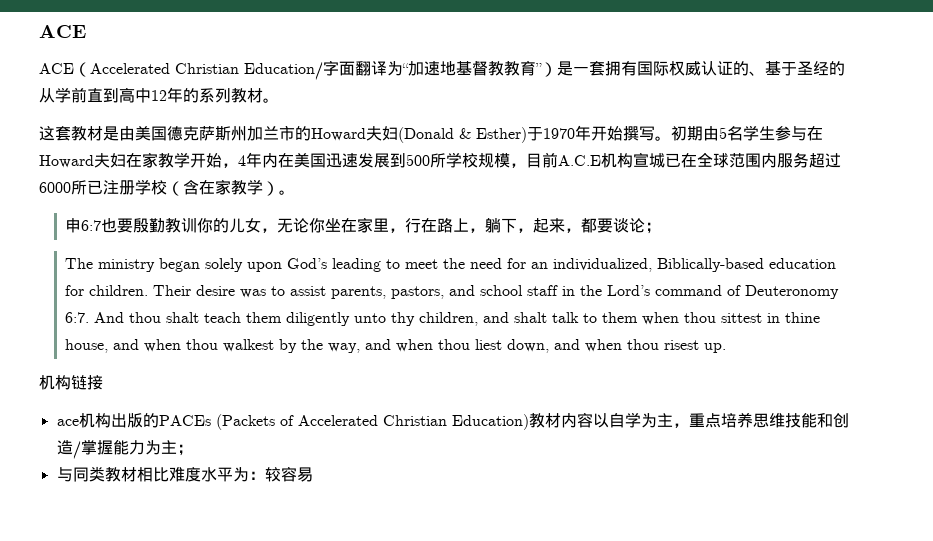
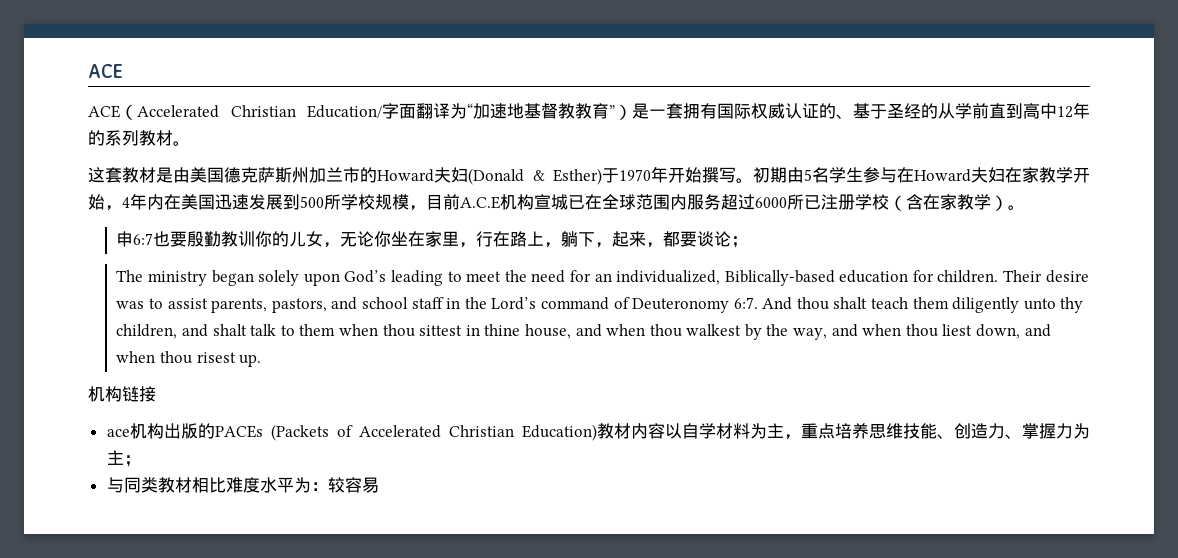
(641, 420) none -> [716,423,750,439] 材料
[816,413,849,428] [56,440,129,459] 和创造/掌握能 -> [937,423,1056,439] 、创造力、掌握

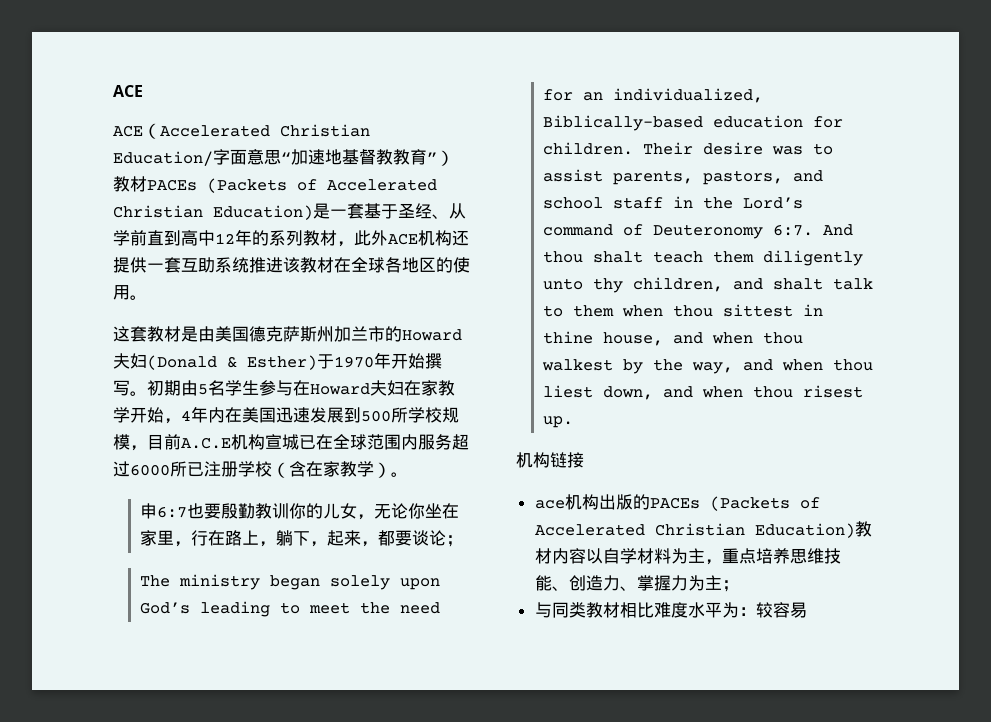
[415,103,467,119] 翻译为 -> [247,149,281,165] 意思
[632,103,853,119] 是一套拥有国际权威认证的、 -> [113,176,437,193] [113,203,364,220] 教材PACEs (Packets of Accelerated Christian Education)是一套
[921,103,938,119] 的 -> [432,214,449,219] 、
(173, 138) none -> [337,230,469,247] [113,257,470,273] [113,285,130,300] ，此外ACE机构还提供一套互助系统推进该教材在全球各地区的使用

